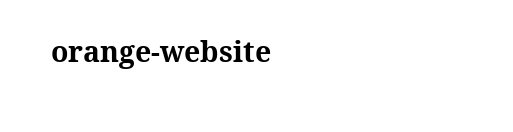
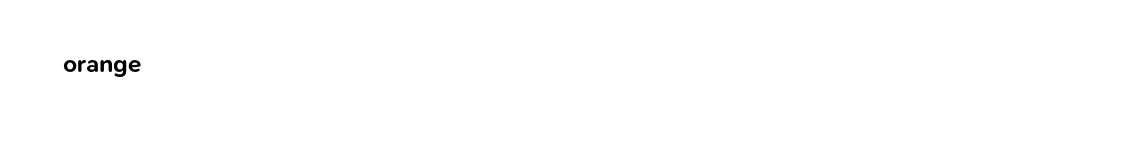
[51,40,271,69] orange-website -> [63,59,141,77] orange

